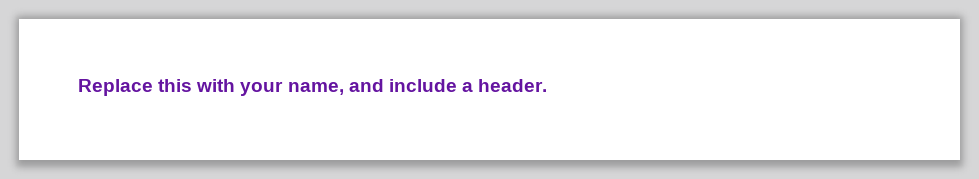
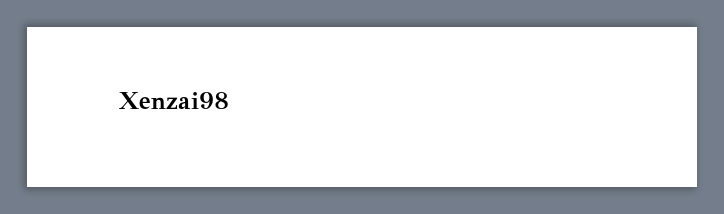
[78,79,548,96] Replace this with your name, and include a header. -> [119,92,229,109] Xenzai98

